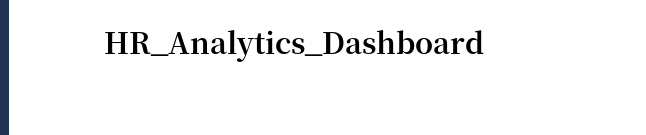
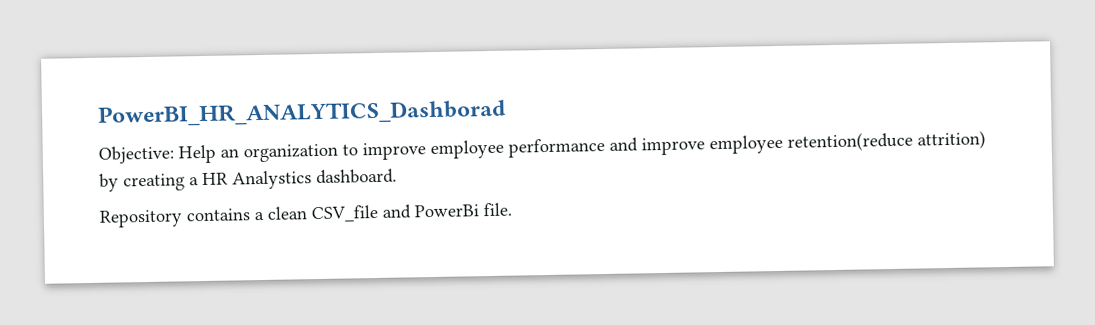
[104,30,484,62] HR_Analytics_Dashboard -> [97,99,506,127] [98,130,986,164] [99,168,397,192] [99,202,512,228] PowerBI_HR_ANALYTICS_Dashborad // Objective: Help an organization to improve employee performance and improve employee retention(reduce attrition) by creating a HR Analystics dashboard. // Repository contains a clean CSV_file and PowerBi file.

